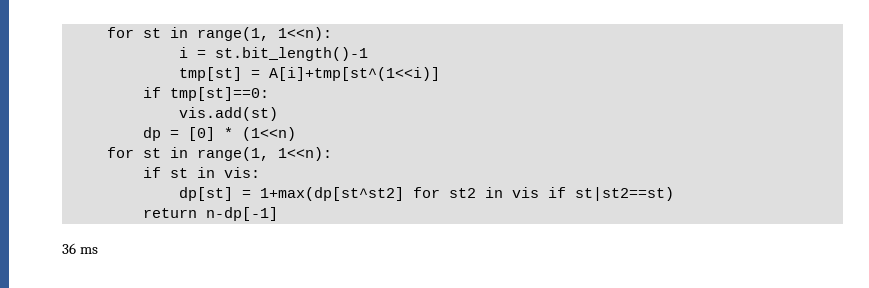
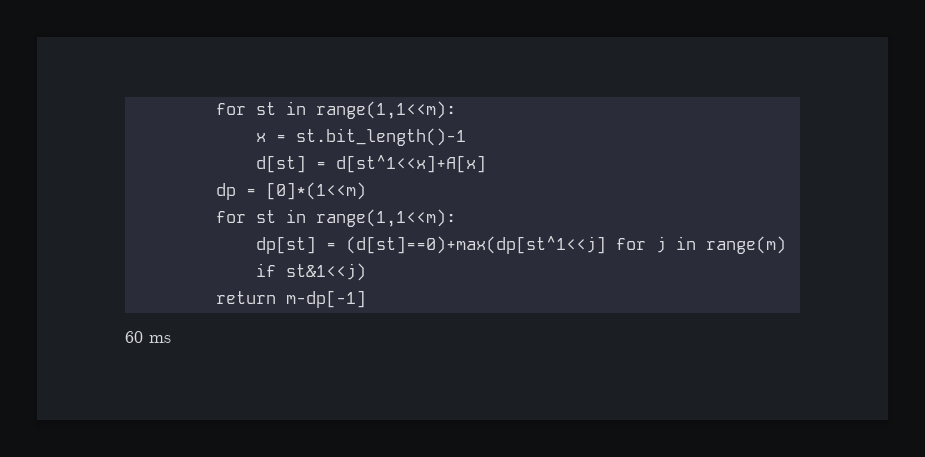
[106,27,332,41] [178,47,188,58] for st in range(1, 1<<n): // i -> [215,101,456,119] [255,133,266,142] for st in range(1,1<<m): // x
[178,67,440,81] [142,87,269,101] [178,107,278,121] tmp[st] = A[i]+tmp[st^(1<<i)] // if tmp[st]==0: // vis.add(st) -> [255,155,486,173] d[st] = d[st^1<<x]+A[x]
[187,127,296,141] [106,147,332,161] [142,167,260,178] [178,187,674,201] [0] * (1<<n) // for st in range(1, 1<<n): // if st in vis: // dp[st] = 1+max(dp[st^st2] for st2 in vis if st|st2==st) -> [265,182,366,200] [215,209,456,227] [255,236,786,254] [255,263,366,281] [0]*(1<<m) // for st in range(1,1<<m): // dp[st] = (d[st]==0)+max(dp[st^1<<j] for j in range(m) if st&1<<j)
[205,207,278,221] [62,243,76,254] n-dp[-1] // 36 -> [285,290,366,308] [125,331,143,343] m-dp[-1] // 60

